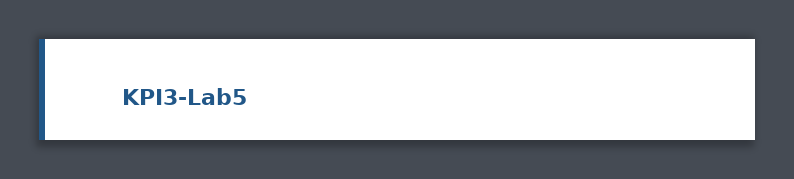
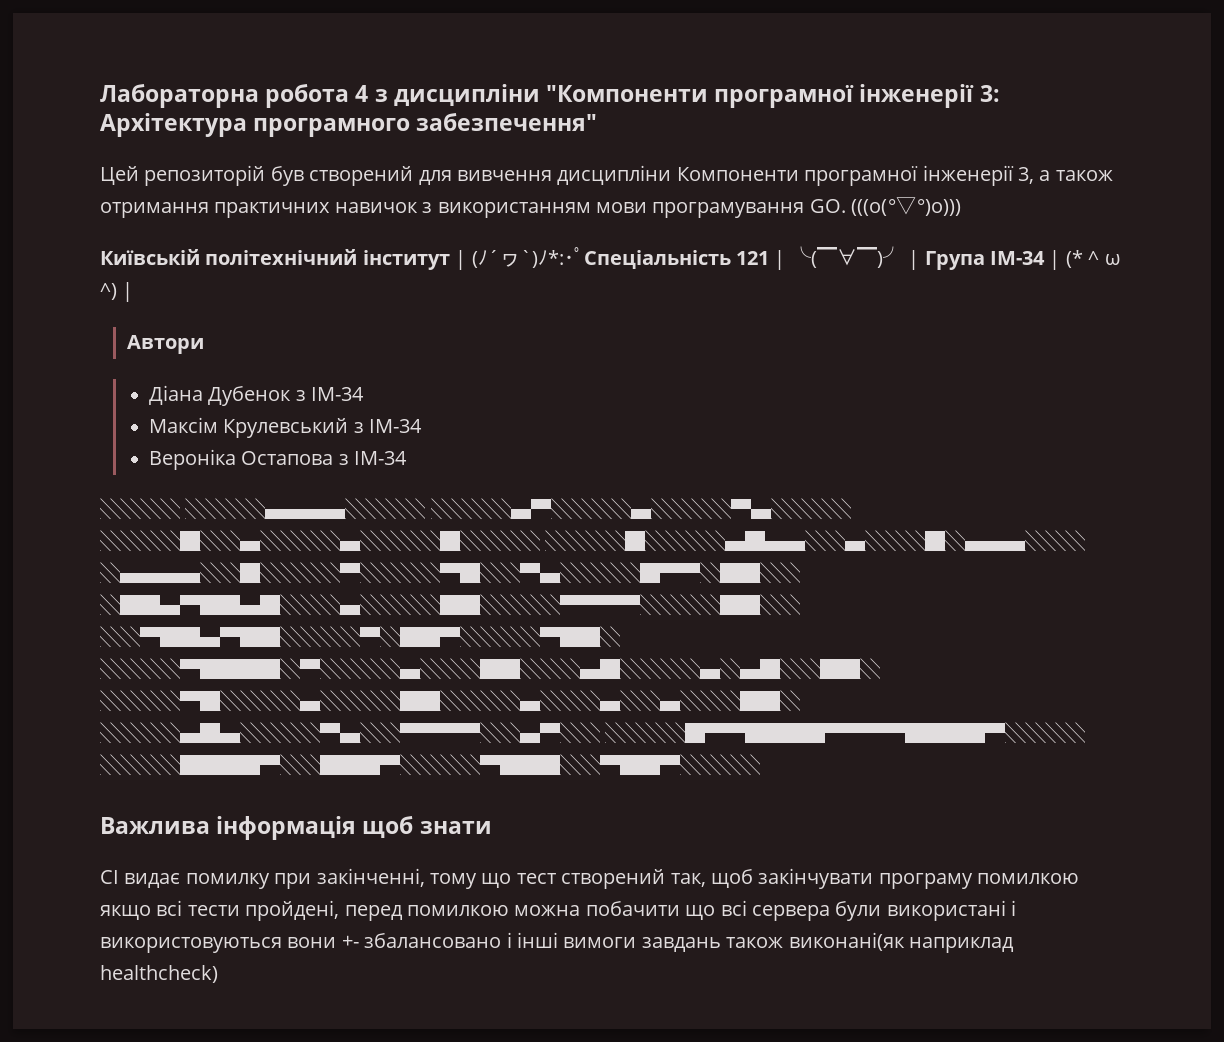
[122,88,247,105] KPI3-Lab5 -> [100,84,1000,108] [100,113,598,137] [100,165,1113,186] [100,197,962,218] [100,246,1120,270] [100,282,134,302] [126,335,204,354] [148,385,364,406] [148,417,422,438] [148,449,407,470] [100,498,851,520] [100,530,1086,552] [100,562,800,584] [100,594,800,616] [100,626,620,648] [100,658,880,680] [100,690,800,712] [100,722,1086,744] [100,754,760,776] [100,816,492,840] [100,868,1080,889] [100,900,1017,921] [100,932,1014,953] [100,965,218,983] Лабораторна робота 4 з дисципліни "Компоненти програмної інженерії 3: Архітектура програмного забезпечення" // Цей репозиторій був створений для вивчення дисципліни Компоненти програмної інженерії 3, а також отримання практичних навичок з використанням мови програмування GO. (((o(°▽°)o))) // Київській політехнічний інститут | (ﾉ´ヮ`)ﾉ*:･ﾟСпеціальність 121 | ╰(▔∀▔)╯ | Група ІМ-34 | (* ^ ω ^) | // Автори // Діана Дубенок з ІМ-34 // Максім Крулевський з ІМ-34 // Вероніка Остапова з ІМ-34 // ░░░░ ░░░░▄▄▄▄░░░░ ░░░░▄▀░░░░▄░░░░▀▄░░░░ ░░░░█░░▄░░░░▄░░░░█░░░░ ░░░░█░░░░▄█▄▄░░▄░░░█░▄▄▄░░░ ░▄▄▄▄░░█░░░░▀░░░░▀█░░▀▄░░░░█▀▀░██░░ ░██▄▀██▄█░░░▄░░░░██░░░░▀▀▀▀░░░░██░░ ░░▀██▄▀██░░░░▀░██▀░░░░▀██░ ░░░░▀████░▀░░░░▄░░░██░░░▄█░░░░▄░▄█░░██░ ░░░░▀█░░░░▄░░░░██░░░░▄░░░▄░░▄░░░██░ ░░░░▄█▄░░░░▀▄░░▀▀▀▀░░▄▀░░ ░░░░█▀▀████▀▀▀▀████▀░░░░ ░░░░████▀░░███▀░░░░▀███░░▀██▀░░░░ // Важлива інформація щоб знати // CI видає помилку при закінченні, тому що тест створений так, щоб закінчувати програму помилкою якщо всі тести пройдені, перед помилкою можна побачити що всі сервера були використані і використовуються вони +- збалансовано і інші вимоги завдань також виконані(як наприклад healthcheck)

